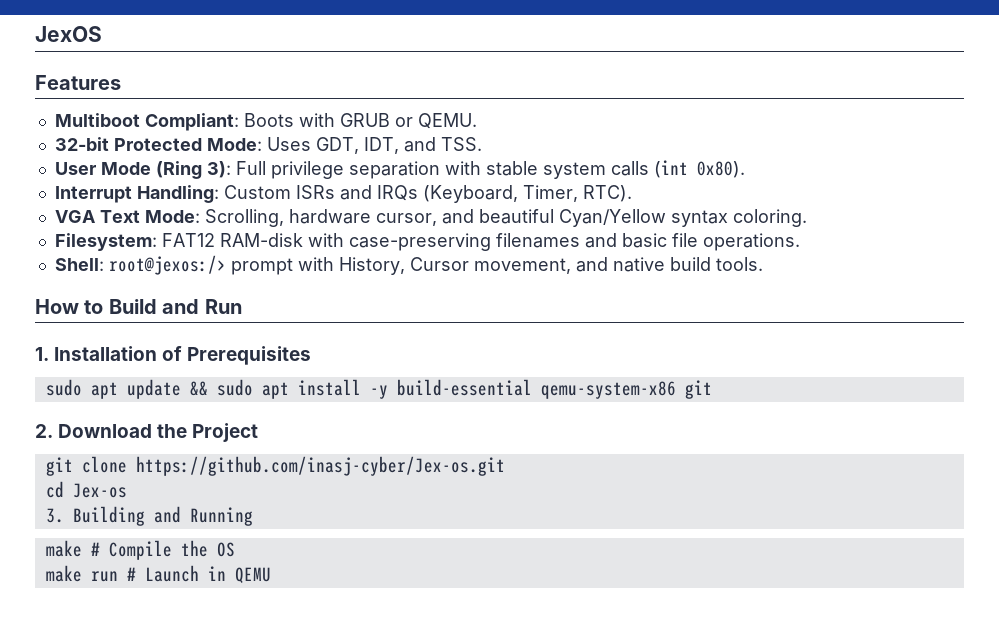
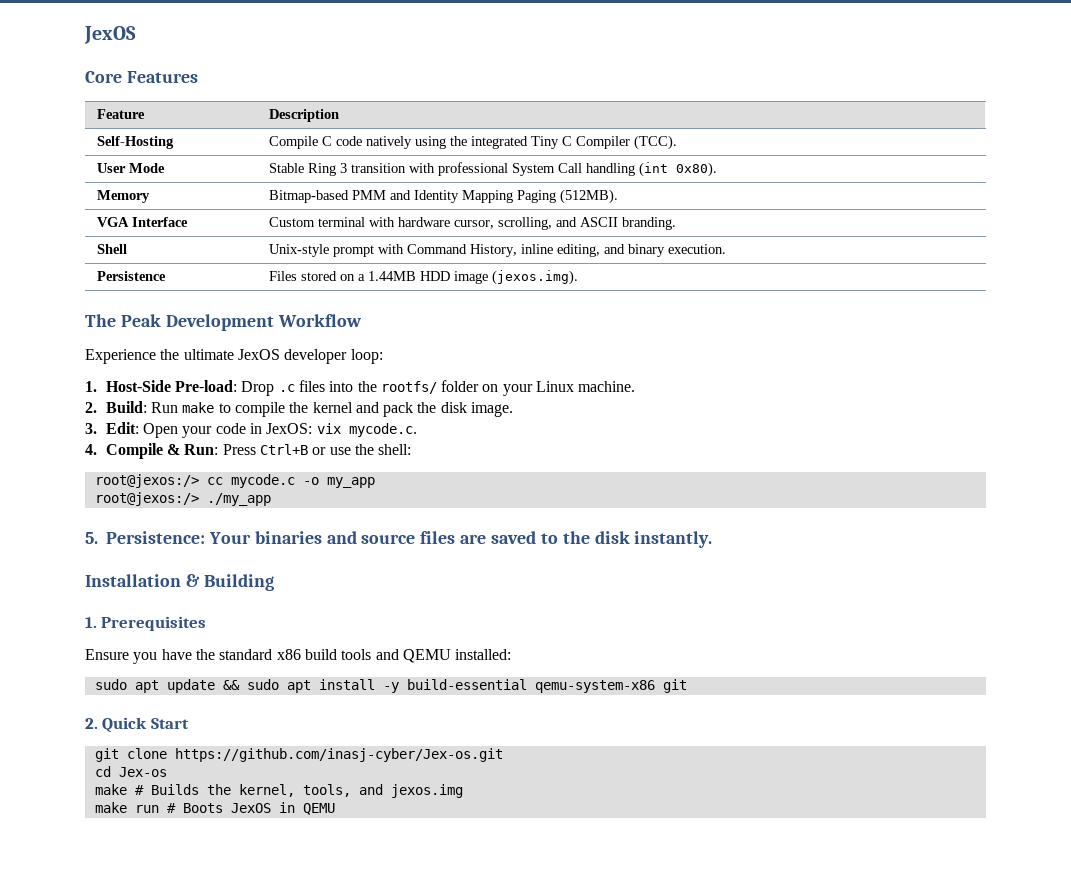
(102, 34) none -> [85,71,122,83] Core
[54,113,477,131] [54,137,482,154] [54,160,745,179] [54,185,632,203] [54,209,807,227] [54,233,800,251] [54,255,763,275] [35,299,242,314] [35,346,183,361] // Multiboot Compliant: Boots with GRUB or QEMU. // 32-bit Protected Mode: Uses GDT, IDT, and TSS. // User Mode (Ring 3): Full privilege separation with stable system calls (int 0x80). // Interrupt Handling: Custom ISRs and IRQs (Keyboard, Timer, RTC). // VGA Text Mode: Scrolling, hardware cursor, and beautiful Cyan/Yellow syntax coloring. // Filesystem: FAT12 RAM-disk with case-preserving filenames and basic file operations. // Shell: root@jexos:/> prompt with History, Cursor movement, and native build tools. // How to Build and Run // 1. Installation of -> [97,109,146,119] [269,109,340,122] [97,136,175,149] [269,135,678,150] [97,163,166,173] [269,162,718,177] [97,190,151,203] [269,189,619,204] [97,217,189,227] [269,217,677,230] [97,244,128,254] [269,244,727,257] [97,271,167,281] [269,270,579,285] [85,314,362,331] [85,349,383,364] [85,380,636,396] [85,401,514,417] [85,422,417,438] [85,443,412,459] [94,474,375,488] [94,492,271,506] [85,531,713,548] [85,574,274,591] [85,617,97,628] // Feature | Description // Self-Hosting | Compile C code natively using the integrated Tiny C Compiler (TCC). // User Mode | Stable Ring 3 transition with professional System Call handling (int 0x80). // Memory | Bitmap-based PMM and Identity Mapping Paging (512MB). // VGA Interface | Custom terminal with hardware cursor, scrolling, and ASCII branding. // Shell | Unix-style prompt with Command History, inline editing, and binary execution. // Persistence | Files stored on a 1.44MB HDD image (jexos.img). // The Peak Development Workflow // Experience the ultimate JexOS developer loop: // 1. Host-Side Pre-load: Drop .c files into the rootfs/ folder on your Linux machine. // 2. Build: Run make to compile the kernel and pack the disk image. // 3. Edit: Open your code in JexOS: vix mycode.c. // 4. Compile & Run: Press Ctrl+B or use the shell: // root@jexos:/> cc mycode.c -o my_app // root@jexos:/> ./my_app // 5. Persistence: Your binaries and source files are saved to the disk instantly. // Installation & Building // 1.
(312, 355) none -> [85,649,512,664] // Ensure you have the standard x86 build tools and QEMU installed:
[58,423,259,442] Download the Project -> [102,717,189,733] Quick Start
[45,506,253,526] [45,540,235,560] 3. Building and Running // make # Compile the OS -> [94,784,463,798] make # Builds the kernel, tools, and jexos.img
[144,565,199,582] Launch -> [182,803,271,813] Boots JexOS

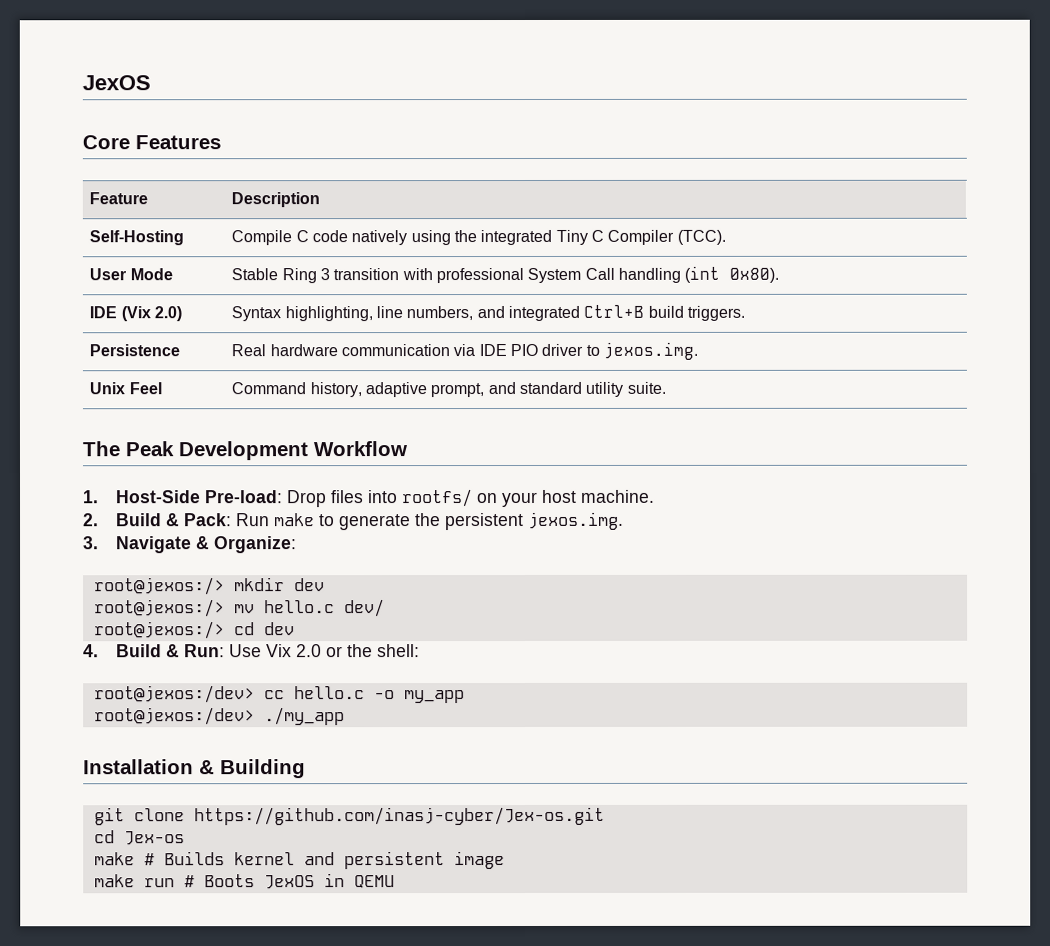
[97,190,151,203] [269,189,619,204] [97,217,189,227] [269,217,677,230] [97,244,128,254] [269,244,727,257] [97,271,167,281] [269,270,579,285] [85,314,362,331] [85,349,383,364] Memory | Bitmap-based PMM and Identity Mapping Paging (512MB). // VGA Interface | Custom terminal with hardware cursor, scrolling, and ASCII branding. // Shell | Unix-style prompt with Command History, inline editing, and binary execution. // Persistence | Files stored on a 1.44MB HDD image (jexos.img). // The Peak Development Workflow // Experience the ultimate JexOS developer loop: -> [89,306,183,322] [231,304,745,322] [89,344,181,357] [231,341,698,360] [89,382,162,395] [231,381,666,398] [82,441,407,461] IDE (Vix 2.0) | Syntax highlighting, line numbers, and integrated Ctrl+B build triggers. // Persistence | Real hardware communication via IDE PIO driver to jexos.img. // Unix Feel | Command history, adaptive prompt, and standard utility suite. // The Peak Development Workflow
[278,384,295,392] .c -> (328, 499) none
[357,380,480,394] the rootfs/ folder -> [402,489,474,508] rootfs/
[536,381,575,392] Linux -> [542,489,578,503] host
[105,401,514,417] [85,422,417,438] Build: Run make to compile the kernel and pack the disk image. // 3. Edit: Open your code in JexOS: vix mycode.c. -> [116,511,625,531] [83,536,298,554] [93,577,325,596] [93,599,385,618] [93,621,295,640] Build & Pack: Run make to generate the persistent jexos.img. // 3. Navigate & Organize: // root@jexos:/> mkdir dev // root@jexos:/> mv hello.c dev/ // root@jexos:/> cd dev
[105,443,163,459] Compile -> [116,644,163,658] Build
[222,444,351,455] Press Ctrl+B or use -> [229,644,344,658] Use Vix 2.0 or
[94,474,295,488] root@jexos:/> cc mycode.c -> [93,685,365,704] root@jexos:/dev> cc hello.c
[94,492,199,506] root@jexos:/> -> [93,707,255,726] root@jexos:/dev>
[85,531,713,548] [85,574,274,591] [85,616,207,631] [85,649,512,664] [94,679,687,693] [85,717,189,733] 5. Persistence: Your binaries and source files are saved to the disk instantly. // Installation & Building // 1. Prerequisites // Ensure you have the standard x86 build tools and QEMU installed: // sudo apt update && sudo apt install -y build-essential qemu-system-x86 git // 2. Quick Start -> [83,759,306,779] Installation & Building
[206,784,463,798] the kernel, tools, and jexos.img -> [233,851,505,870] kernel and persistent image

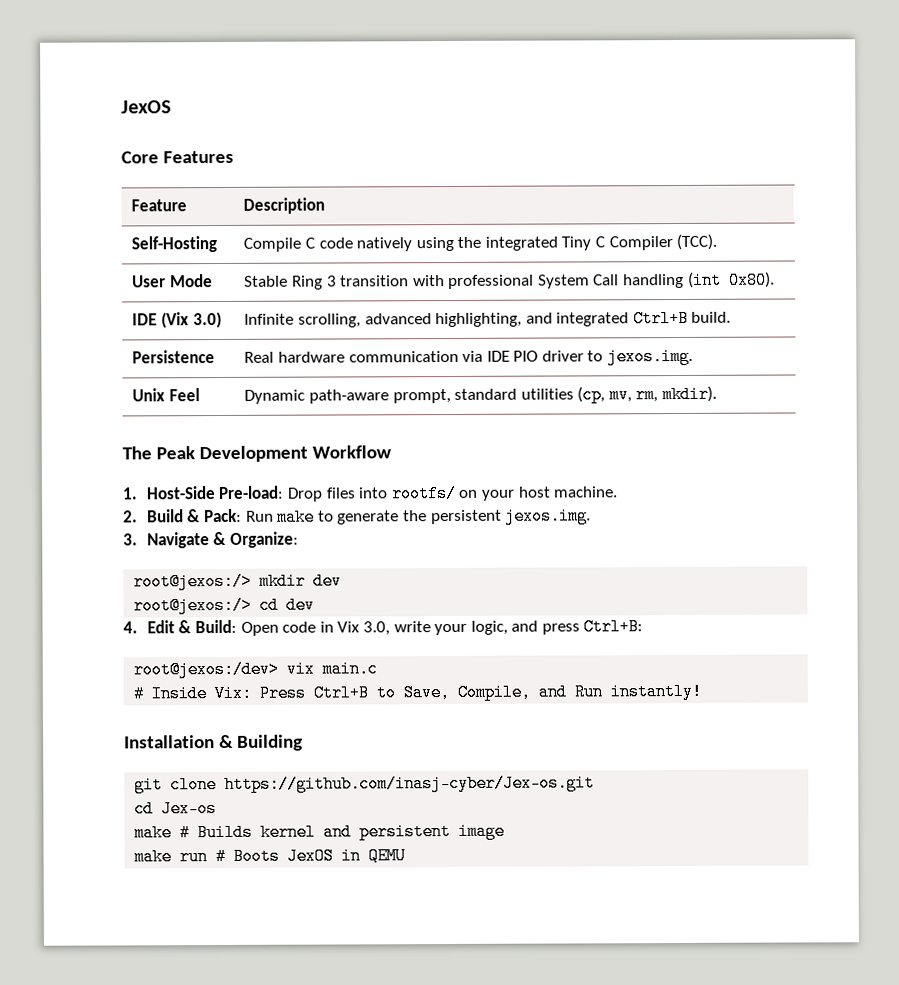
[154,306,183,322] [231,306,474,322] 2.0) | Syntax highlighting, line numbers, -> [192,311,222,329] [244,312,523,328] 3.0) | Infinite scrolling, advanced highlighting,
[647,305,745,321] build triggers. -> [691,311,732,323] build.
[231,381,666,398] Command history, adaptive prompt, and standard utility suite. -> [244,385,718,404] Dynamic path-aware prompt, standard utilities (cp, mv, rm, mkdir).
[93,599,385,618] // root@jexos:/> mv hello.c dev/ -> (343, 581) none
[116,644,421,658] [93,685,465,704] [93,707,345,726] Build & Run: Use Vix 2.0 or the shell: // root@jexos:/dev> cc hello.c -o my_app // root@jexos:/dev> ./my_app -> [146,618,644,636] [133,660,379,679] [133,682,703,703] Edit & Build: Open code in Vix 3.0, write your logic, and press Ctrl+B: // root@jexos:/dev> vix main.c // # Inside Vix: Press Ctrl+B to Save, Compile, and Run instantly!

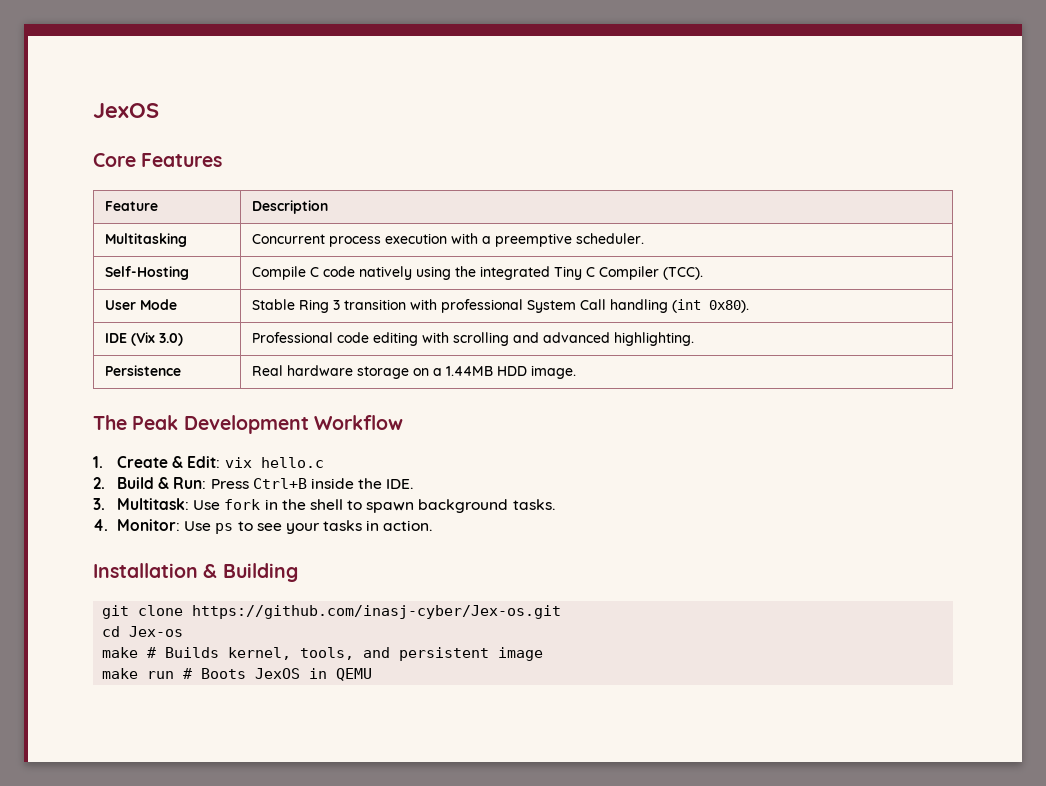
(326, 205) none -> [105,233,188,247] [252,233,645,247] // Multitasking | Concurrent process execution with a preemptive scheduler.
[244,309,732,328] [132,350,216,364] [244,347,694,366] [132,388,200,402] [244,385,718,404] Infinite scrolling, advanced highlighting, and integrated Ctrl+B build. // Persistence | Real hardware communication via IDE PIO driver to jexos.img. // Unix Feel | Dynamic path-aware prompt, standard utilities (cp, mv, rm, mkdir). -> [252,332,695,346] [105,365,182,376] [252,365,577,379] Professional code editing with scrolling and advanced highlighting. // Persistence | Real hardware storage on a 1.44MB HDD image.
[145,484,619,503] [123,507,592,526] [123,531,299,549] [133,572,343,591] [133,596,316,615] [123,618,644,636] [133,660,379,679] [133,682,703,703] Host-Side Pre-load: Drop files into rootfs/ on your host machine. // 2. Build & Pack: Run make to generate the persistent jexos.img. // 3. Navigate & Organize: // root@jexos:/> mkdir dev // root@jexos:/> cd dev // 4. Edit & Build: Open code in Vix 3.0, write your logic, and press Ctrl+B: // root@jexos:/dev> vix main.c // # Inside Vix: Press Ctrl+B to Save, Compile, and Run instantly! -> [116,456,324,468] [93,477,414,489] [93,498,555,513] [93,519,433,534] Create & Edit: vix hello.c // 2. Build & Run: Press Ctrl+B inside the IDE. // 3. Multitask: Use fork in the shell to spawn background tasks. // 4. Monitor: Use ps to see your tasks in action.
[260,823,317,841] kernel -> [228,647,355,660] kernel, tools,

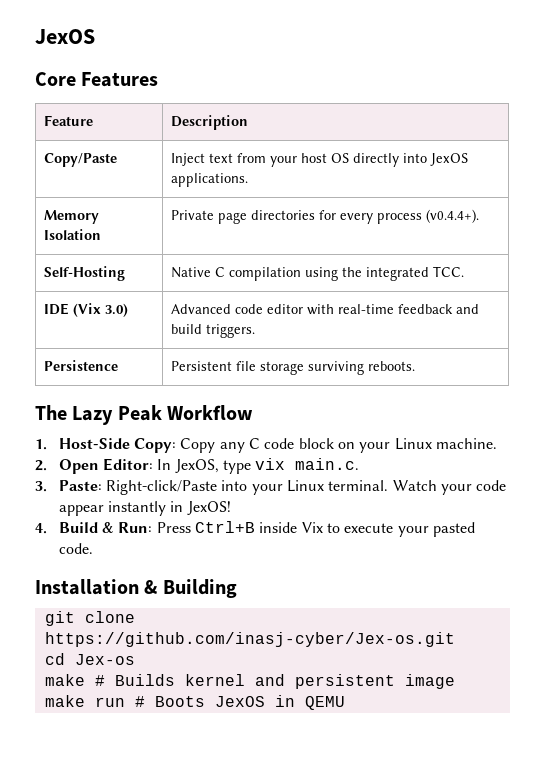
[105,233,188,247] [252,233,645,247] [105,266,190,280] [252,266,704,280] [105,299,178,310] [252,299,750,313] [105,332,184,346] [252,332,695,346] [105,365,182,376] [252,365,577,379] Multitasking | Concurrent process execution with a preemptive scheduler. // Self-Hosting | Compile C code natively using the integrated Tiny C Compiler (TCC). // User Mode | Stable Ring 3 transition with professional System Call handling (int 0x80). // IDE (Vix 3.0) | Professional code editing with scrolling and advanced highlighting. // Persistence | Real hardware storage on a 1.44MB HDD image. -> [44,153,118,167] [171,153,469,167] [171,173,249,187] [44,210,100,224] [44,229,102,240] [171,209,480,224] [44,266,126,281] [171,266,465,281] [44,303,129,317] [171,304,480,315] [171,324,256,338] [44,360,119,371] [171,361,416,375] Copy/Paste | Inject text from your host OS directly into JexOS applications. // Memory Isolation | Private page directories for every process (v0.4.4+). // Self-Hosting | Native C compilation using the integrated TCC. // IDE (Vix 3.0) | Advanced code editor with real-time feedback and build triggers. // Persistence | Persistent file storage surviving reboots.
[132,415,309,434] Peak Development -> [72,405,162,425] Lazy Peak
[116,456,324,468] [93,477,105,489] Create & Edit: vix hello.c // 2. -> [58,438,498,453] [35,458,360,474] [35,480,507,495] [58,501,231,516] [35,523,47,534] Host-Side Copy: Copy any C code block on your Linux machine. // 2. Open Editor: In JexOS, type vix main.c. // 3. Paste: Right-click/Paste into your Linux terminal. Watch your code appear instantly in JexOS! // 4.
[358,478,414,489] [93,498,555,513] [93,519,433,534] the IDE. // 3. Multitask: Use fork in the shell to spawn background tasks. // 4. Monitor: Use ps to see your tasks in action. -> [301,522,476,537] [58,543,93,554] Vix to execute your pasted code.
[228,647,355,660] kernel, tools, -> [184,674,245,686] kernel

